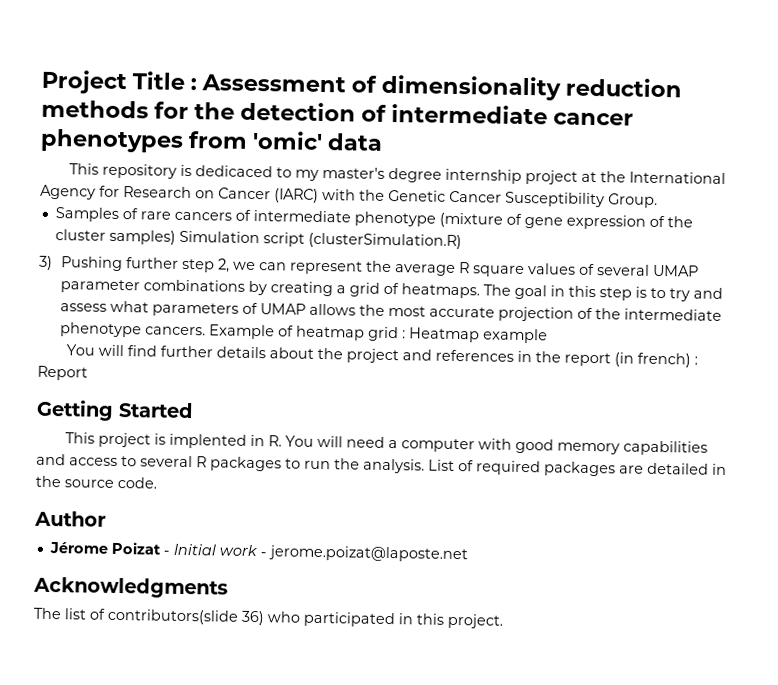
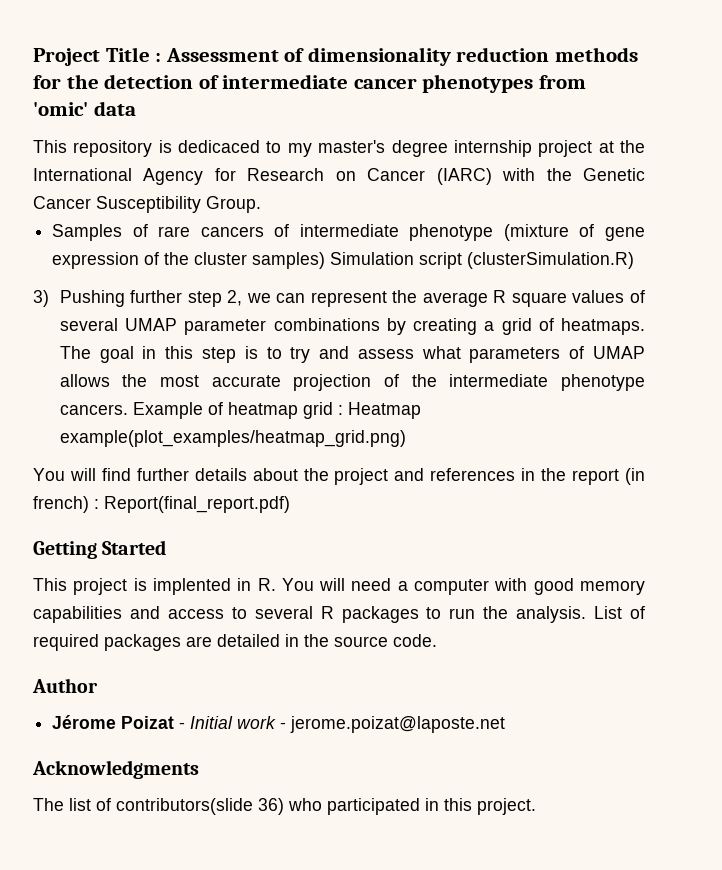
[482,328,548,344] example -> [59,430,406,447] example(plot_examples/heatmap_grid.png)
[37,365,88,381] Report -> [104,496,290,513] Report(final_report.pdf)

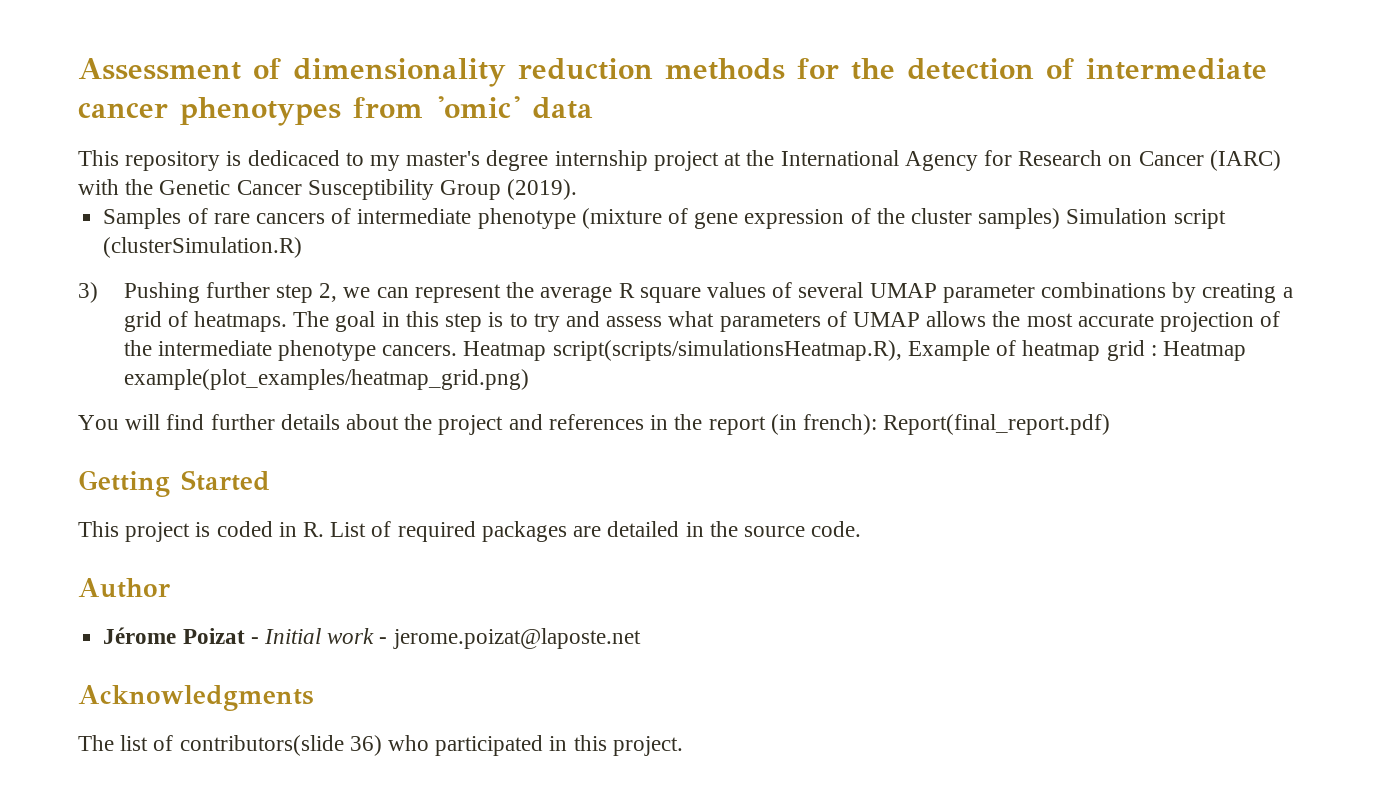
[33,47,162,66] Project Title : -> (78, 69) none
[206,196,261,213] Group. -> [440,179,578,200] Group (2019).
(128, 409) none -> [463,340,902,361] Heatmap script(scripts/simulationsHeatmap.R),
[33,496,99,513] french) : -> [802,414,877,435] french):
[152,578,231,595] implented -> [216,521,273,537] coded
[281,578,646,595] [33,606,587,623] You will need a computer with good memory capabilities and access to several R packages to run the analysis. -> (325, 529) none

